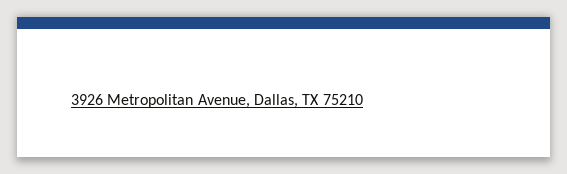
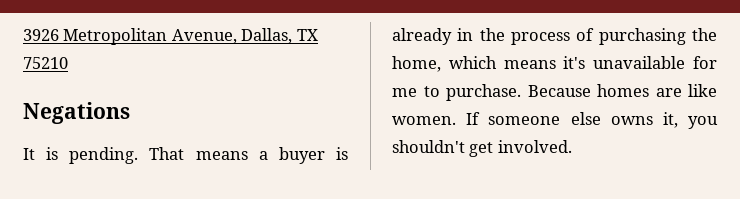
(363, 99) none -> [23,102,130,124] [23,147,348,164] [392,28,717,45] [392,56,717,72] [392,84,717,101] [392,112,718,129] [392,140,572,157] // Negations // It is pending. That means a buyer is already in the process of purchasing the home, which means it's unavailable for me to purchase. Because homes are like women. If someone else owns it, you shouldn't get involved.

